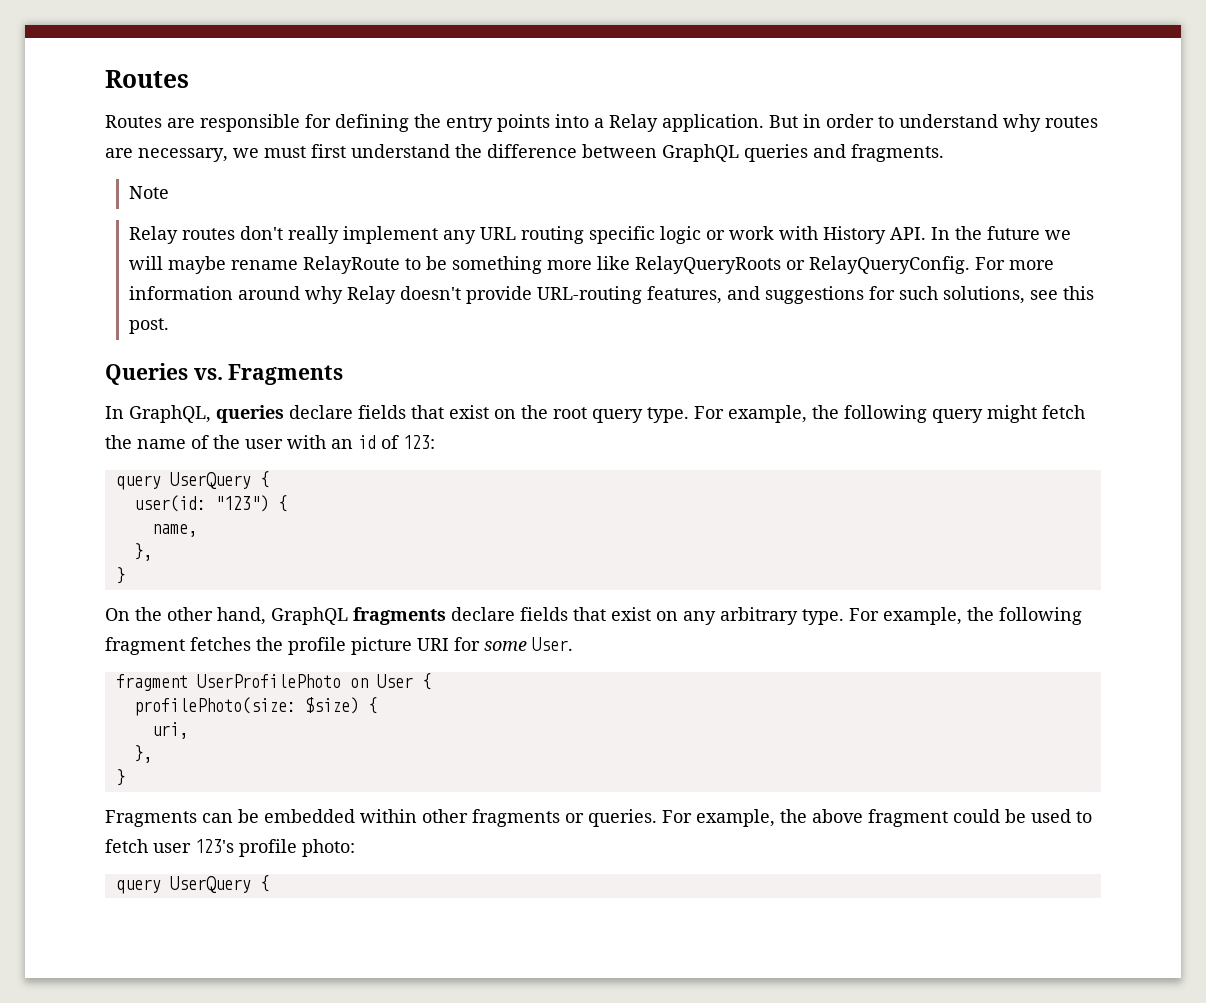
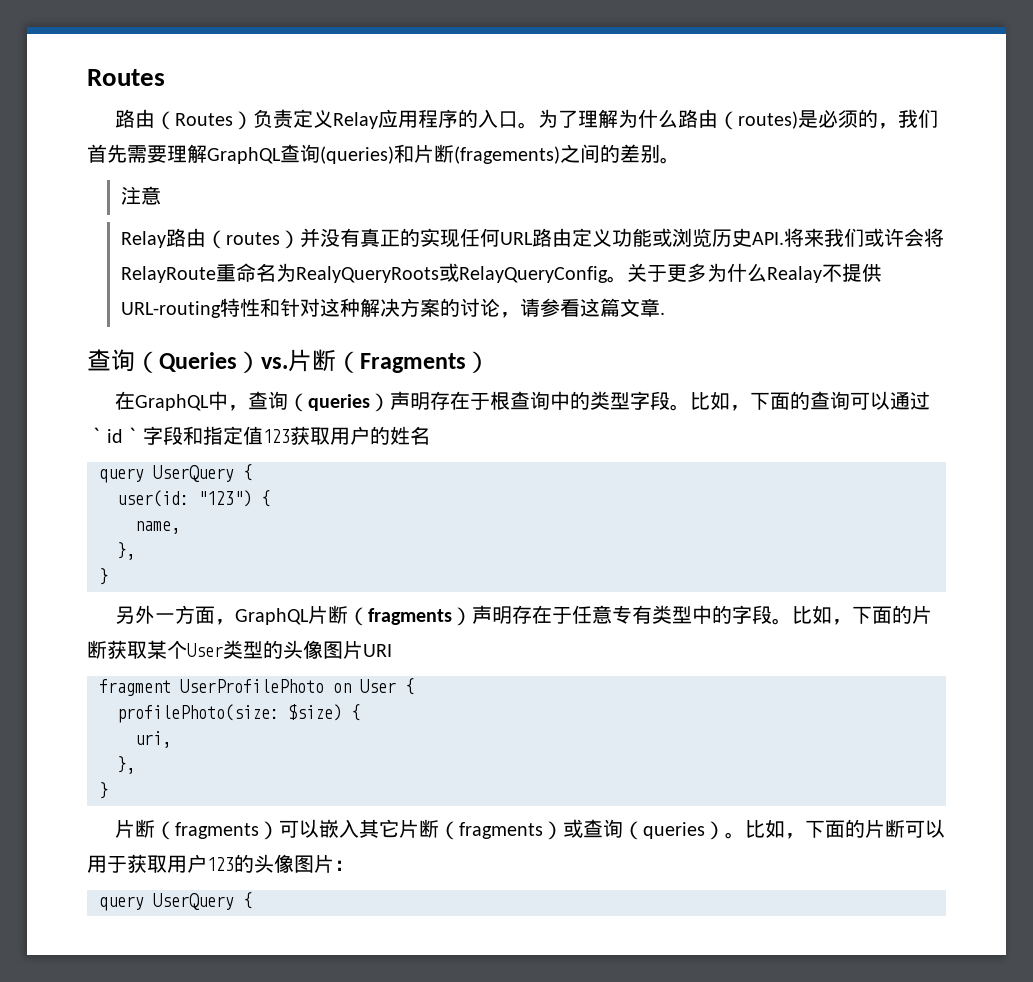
[105,114,1098,132] [105,144,944,162] [129,186,170,199] [129,226,1072,244] [129,256,1055,274] [129,286,1095,304] [129,318,170,334] [105,363,344,385] [105,405,1085,423] [105,435,435,449] Routes are responsible for defining the entry points into a Relay application. But in order to understand why routes are necessary, we must first understand the difference between GraphQL queries and fragments. // Note // Relay routes don't really implement any URL routing specific logic or work with History API. In the future we will maybe rename RelayRoute to be something more like RelayQueryRoots or RelayQueryConfig. For more information around why Relay doesn't provide URL-routing features, and suggestions for such solutions, see this post. // Queries vs. Fragments // In GraphQL, queries declare fields that exist on the root query type. For example, the following query might fetch the name of the user with an id of 123: -> [114,109,938,130] [87,144,680,164] [121,186,162,205] [121,228,945,249] [121,263,883,283] [121,298,666,318] [87,349,490,373] [114,391,930,412] [87,426,430,445] 路由（Routes）负责定义Relay应用程序的入口。为了理解为什么路由（routes)是必须的，我们首先需要理解GraphQL查询(queries)和片断(fragements)之间的差别。 // 注意 // Relay路由（routes）并没有真正的实现任何URL路由定义功能或浏览历史API.将来我们或许会将RelayRoute重命名为RealyQueryRoots或RelayQueryConfig。关于更多为什么Realay不提供URL-routing特性和针对这种解决方案的讨论，请参看这篇文章. // 查询（Queries）vs.片断（Fragments） // 在GraphQL中，查询（queries）声明存在于根查询中的类型字段。比如，下面的查询可以通过｀id｀字段和指定值123获取用户的姓名
[105,607,1082,625] [105,637,573,655] On the other hand, GraphQL fragments declare fields that exist on any arbitrary type. For example, the following fragment fetches the profile picture URI for some User. -> [114,605,932,626] [87,640,392,659] 另外一方面，GraphQL片断（fragments）声明存在于任意专有类型中的字段。比如，下面的片断获取某个User类型的头像图片URI
[105,809,1092,827] [105,839,355,857] Fragments can be embedded within other fragments or queries. For example, the above fragment could be used to fetch user 123's profile photo: -> [114,819,945,840] [87,854,354,873] 片断（fragments）可以嵌入其它片断（fragments）或查询（queries）。比如，下面的片断可以用于获取用户123的头像图片：

